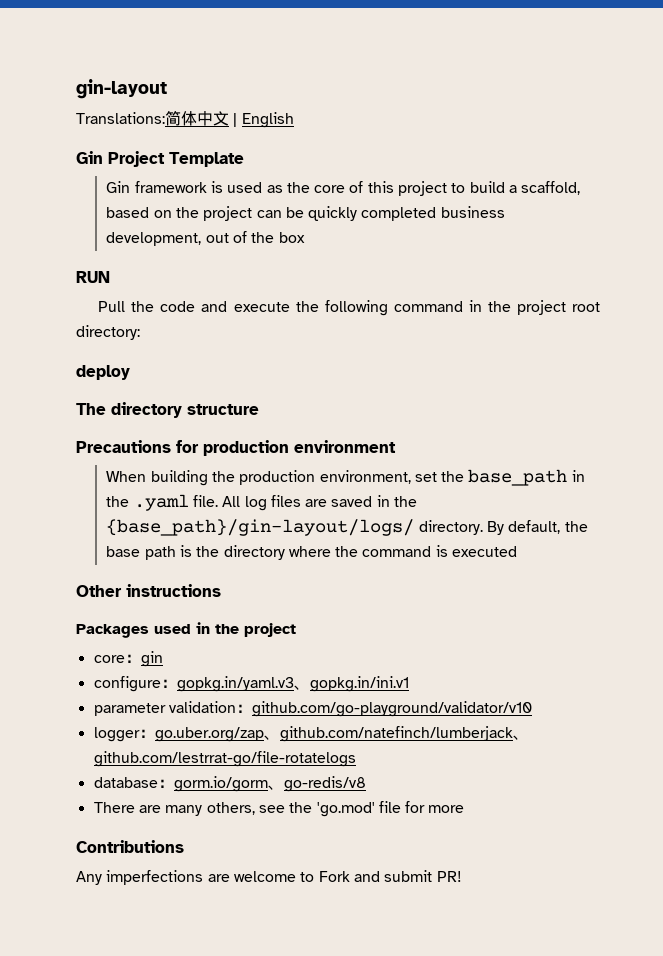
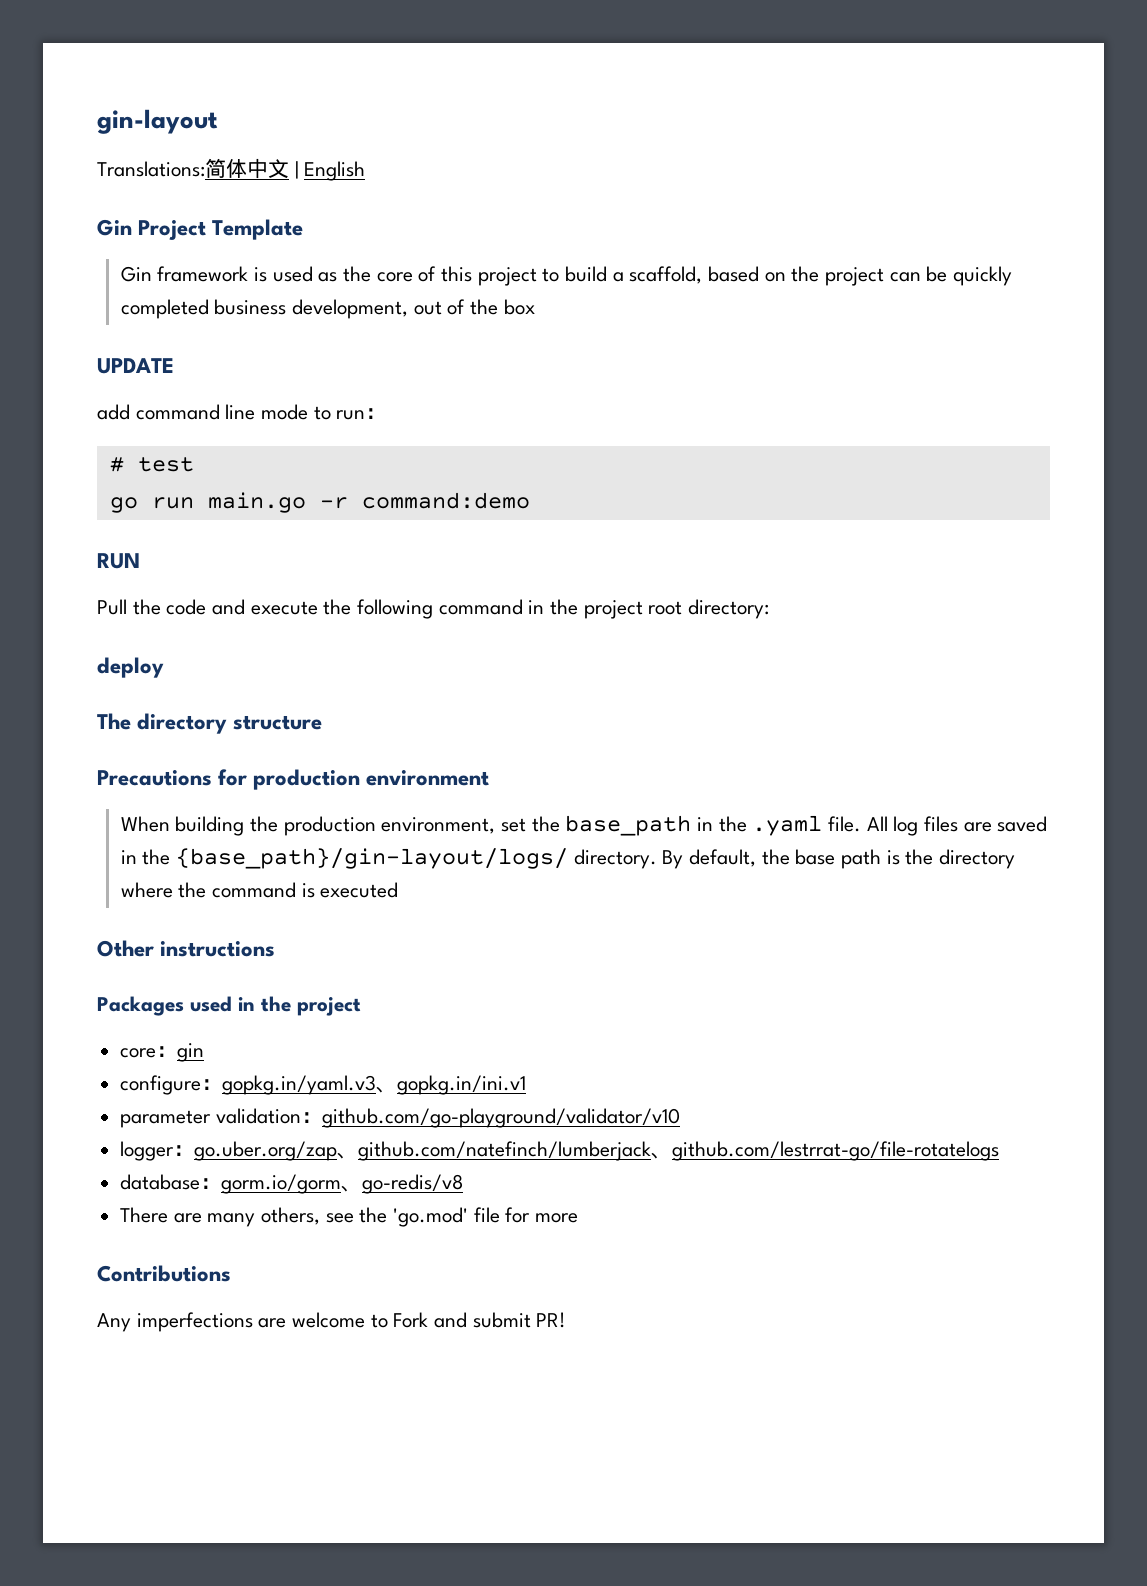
(305, 237) none -> [97,358,174,374] [97,404,387,420] [109,457,194,472] [109,492,530,513] // UPDATE // add command line mode to run： // # test // go run main.go -r command:demo

